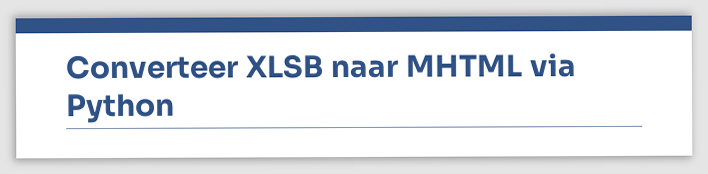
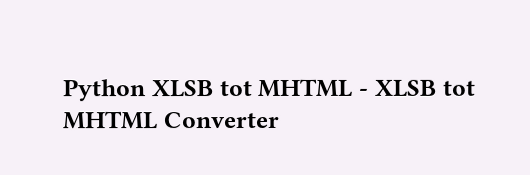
[65,53,576,80] [66,93,175,124] Converteer XLSB naar MHTML via Python -> [62,78,476,102] [63,111,280,130] Python XLSB tot MHTML - XLSB tot MHTML Converter

